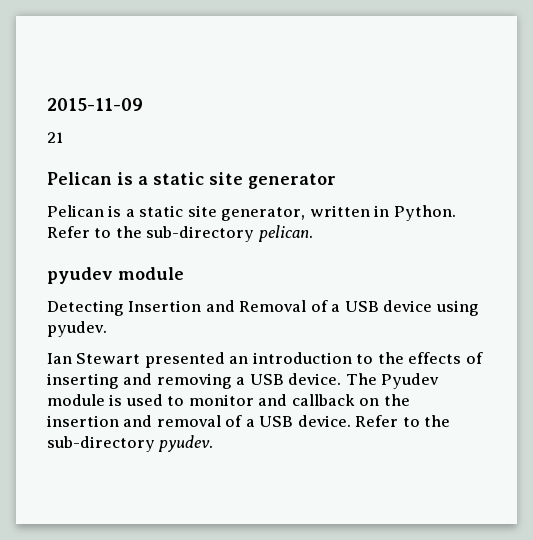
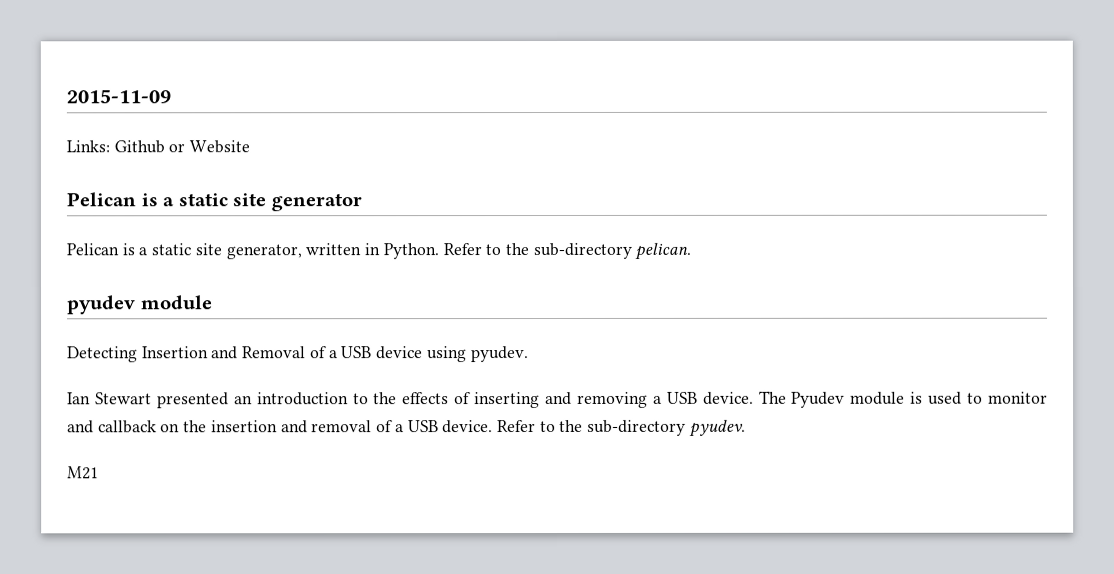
[47,132,63,143] 21 -> [66,140,251,154] Links: Github or Website
(214, 443) none -> [67,466,99,480] // M21

